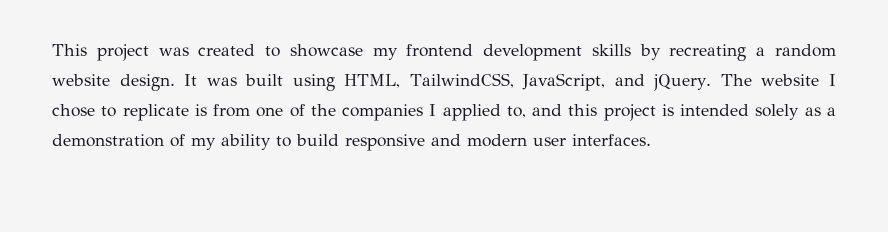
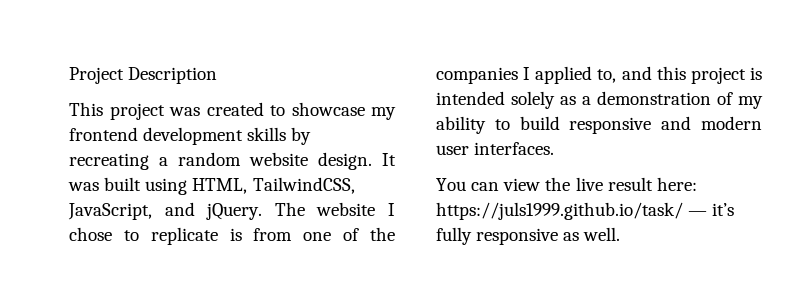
(52, 50) none -> [69,67,218,84] Project Description //
(651, 140) none -> [436,177,697,191] [436,202,735,220] [436,227,621,245] // You can view the live result here: https://juls1999.github.io/task/ — it’s fully responsive as well.

